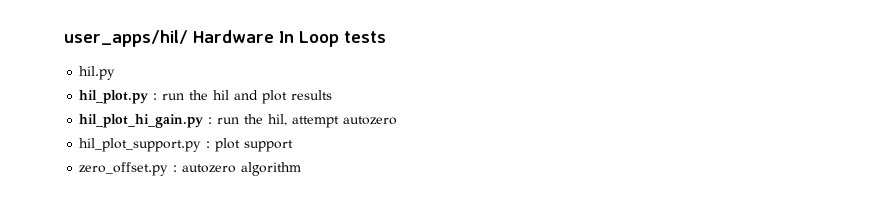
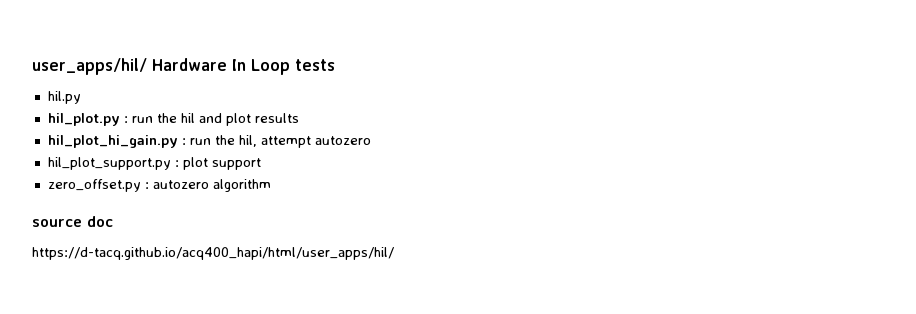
(302, 169) none -> [32,216,113,227] [32,247,394,260] // source doc // https://d-tacq.github.io/acq400_hapi/html/user_apps/hil/

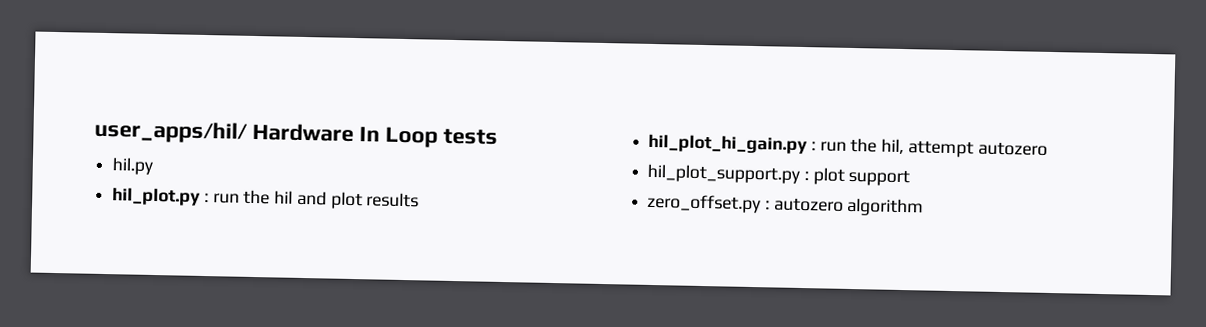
[32,216,113,227] [32,247,394,260] // source doc // https://d-tacq.github.io/acq400_hapi/html/user_apps/hil/ -> (925, 207) none

